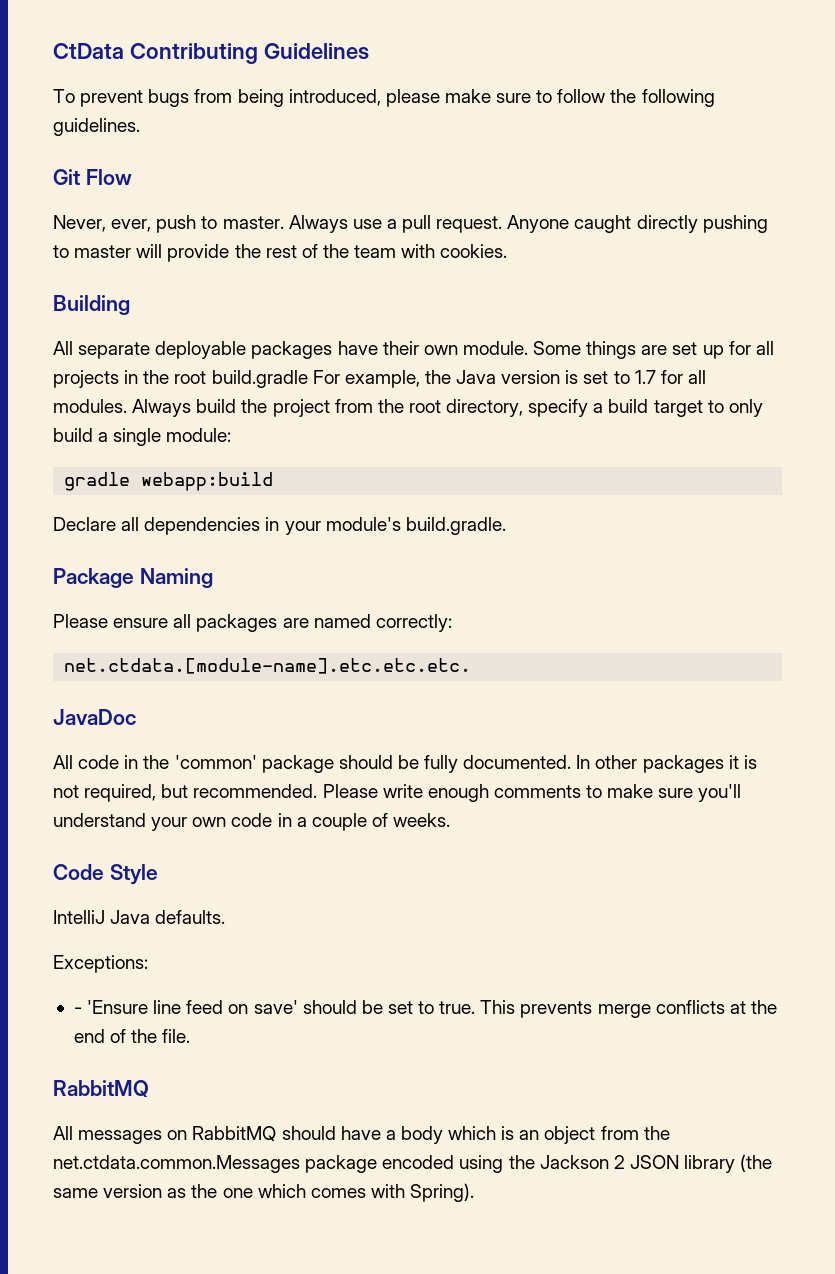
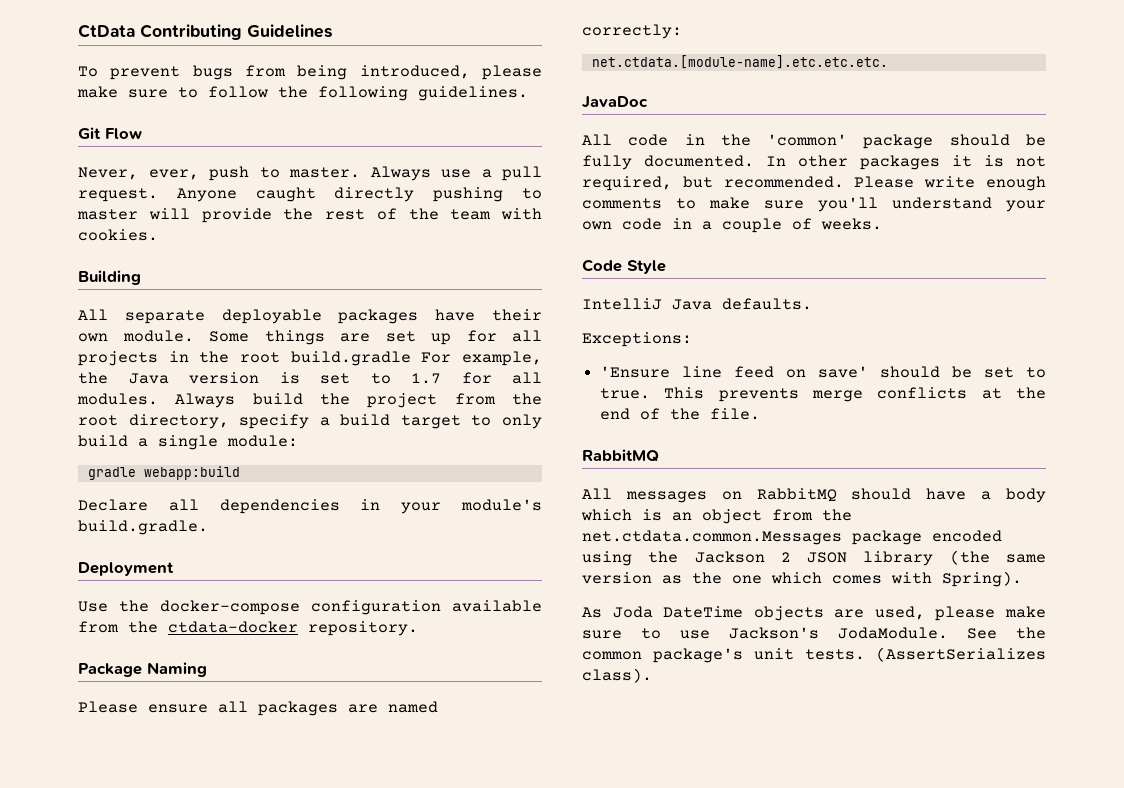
(506, 526) none -> [78,562,174,576] [78,600,542,615] [78,621,418,636] // Deployment // Use the docker-compose configuration available from the ctdata-docker repository.
[73,1007,82,1014] - -> (692, 339) none
(475, 1192) none -> [582,606,1046,621] [582,627,1046,639] [582,647,1046,663] [582,668,652,683] // As Joda DateTime objects are used, please make sure to use Jackson's JodaModule. See the common package's unit tests. (AssertSerializes class).

